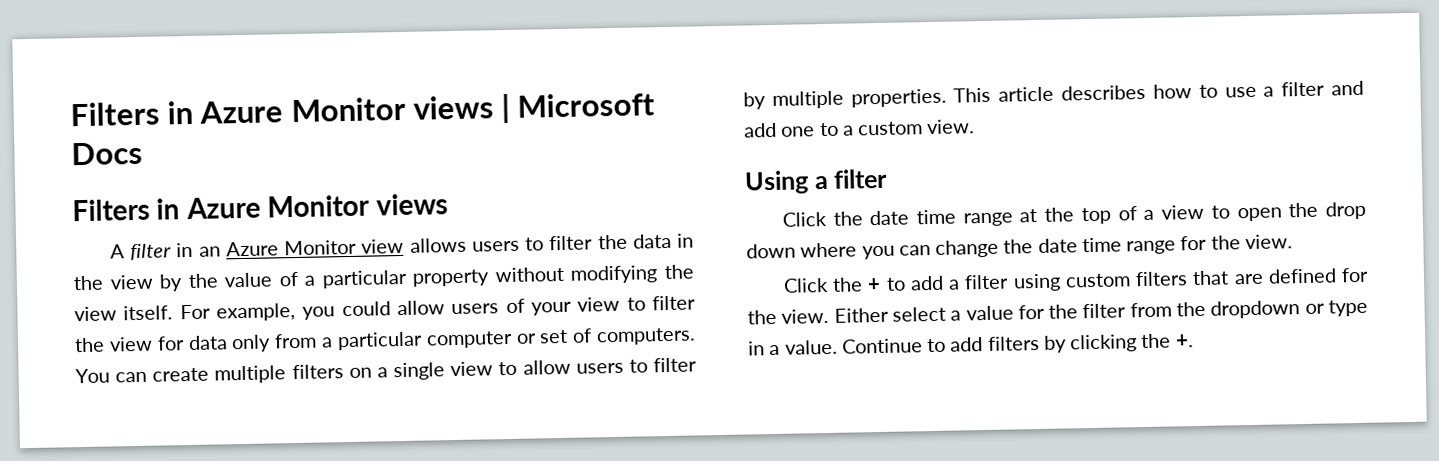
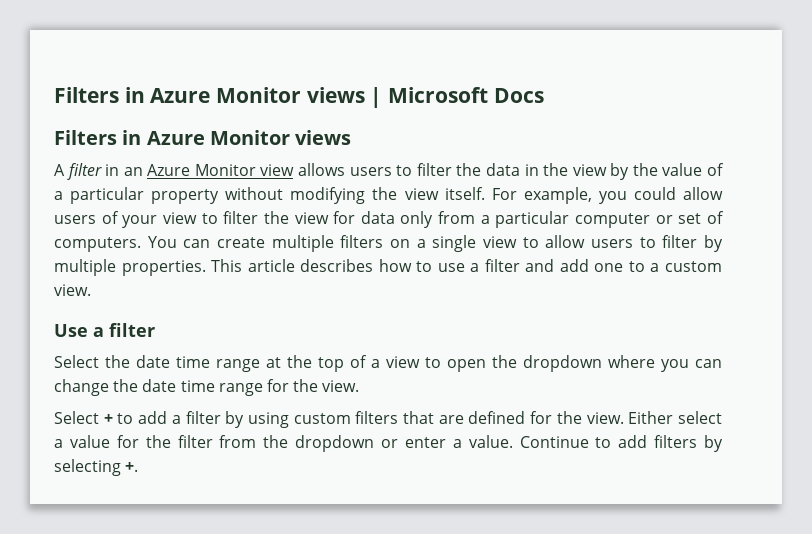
[744,170,809,195] Using -> [54,324,88,337] Use
[781,211,827,227] Click -> [54,355,99,368] Select
[1325,201,1366,220] [746,243,796,259] drop down -> [523,355,602,372] dropdown
[782,277,864,293] Click the -> [54,411,99,424] Select
(1010, 282) none -> [225,411,245,428] by
[1328,299,1368,317] [748,341,765,356] type in -> [404,437,446,448] enter
[1070,333,1172,353] clicking the -> [54,459,121,476] selecting

